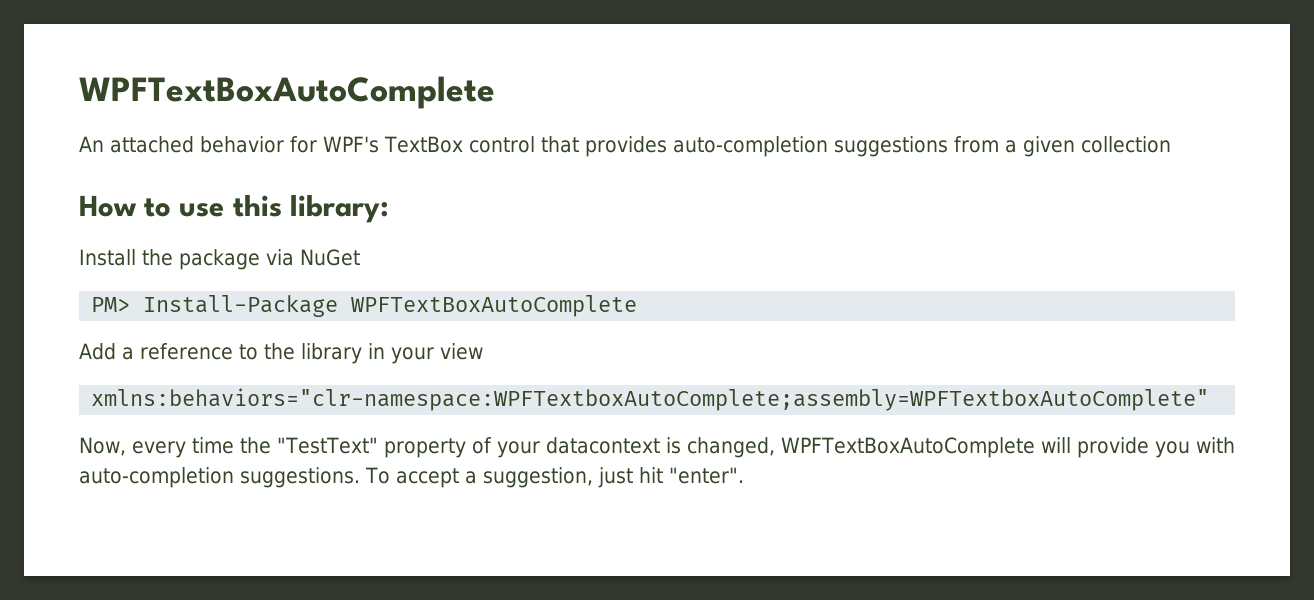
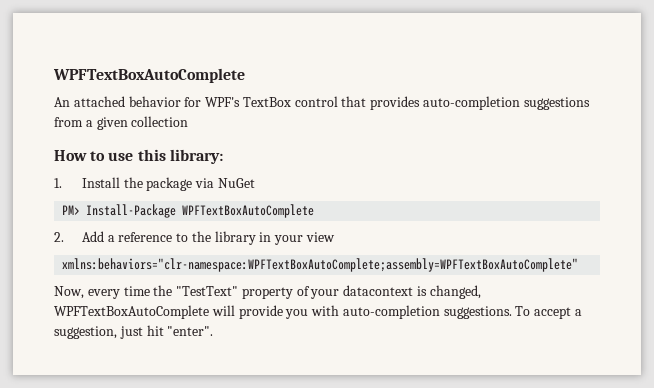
(389, 209) none -> [54,178,62,188] 1.
(638, 306) none -> [54,232,64,242] 2.
[91,388,1210,411] xmlns:behaviors="clr-namespace:WPFTextboxAutoComplete;assembly=WPFTextboxAutoComplete" -> [62,258,579,272] xmlns:behaviors="clr-namespace:WPFTextBoxAutoComplete;assembly=WPFTextBoxAutoComplete"

